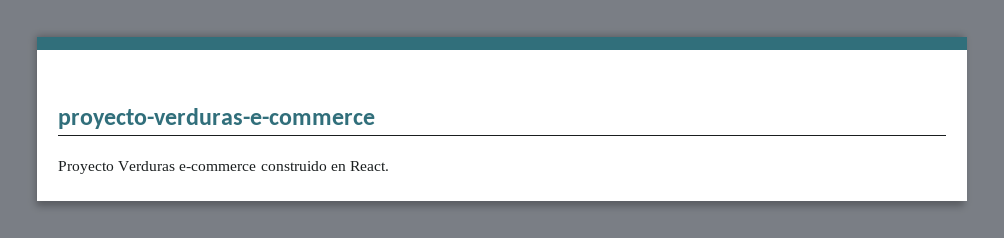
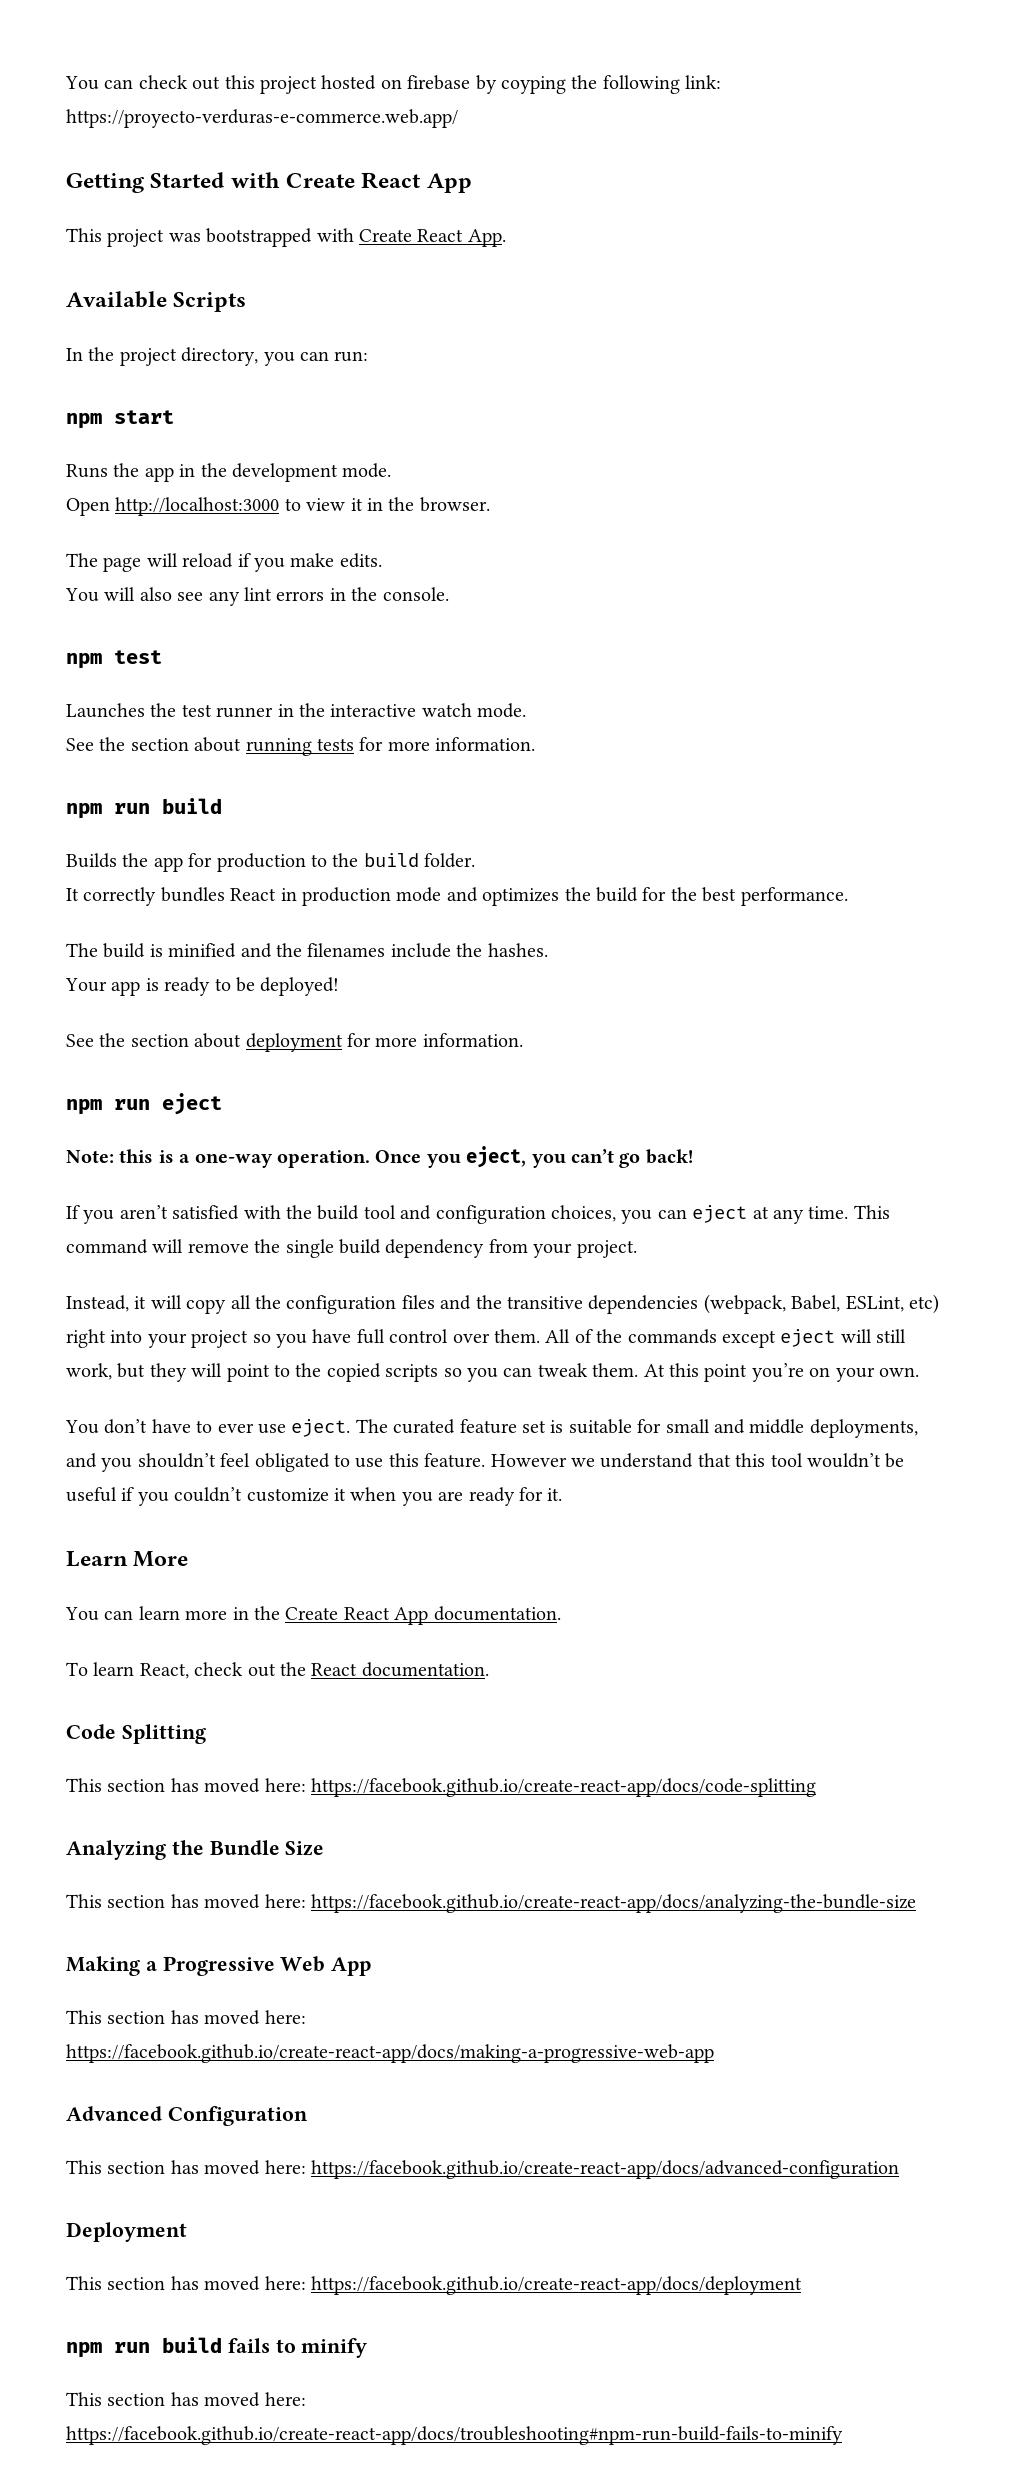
[58,108,375,129] [58,161,389,174] proyecto-verduras-e-commerce // Proyecto Verduras e-commerce construido en React. -> [65,75,722,94] [66,109,458,128] [66,172,472,193] [66,228,506,247] [66,291,247,312] [66,347,369,366] [66,410,174,429] [66,463,392,482] [66,497,490,516] [66,553,382,572] [65,587,449,606] [66,650,162,669] [66,703,527,718] [66,737,536,756] [66,798,222,819] [66,853,476,872] [66,887,848,906] [66,943,548,958] [65,977,340,996] [66,1033,523,1052] [66,1093,222,1115] [66,1146,693,1168] [66,1205,890,1224] [66,1239,637,1258] [66,1294,939,1314] [66,1329,907,1348] [66,1363,919,1382] [65,1419,918,1438] [66,1453,905,1472] [66,1487,563,1506] [66,1551,189,1567] [65,1606,561,1625] [66,1662,489,1679] [66,1724,206,1744] [66,1778,816,1797] [66,1840,325,1860] [66,1894,916,1913] [66,1956,372,1976] [66,2010,306,2025] [66,2044,714,2063] [66,2106,308,2126] [66,2160,899,2179] [66,2222,187,2242] [66,2276,802,2295] [66,2337,368,2358] [66,2392,306,2407] [66,2426,843,2445] You can check out this project hosted on firebase by coyping the following link: https://proyecto-verduras-e-commerce.web.app/ // Getting Started with Create React App // This project was bootstrapped with Create React App. // Available Scripts // In the project directory, you can run: // npm start // Runs the app in the development mode. // Open http://localhost:3000 to view it in the browser. // The page will reload if you make edits. // You will also see any lint errors in the console. // npm test // Launches the test runner in the interactive watch mode. // See the section about running tests for more information. // npm run build // Builds the app for production to the build folder. // It correctly bundles React in production mode and optimizes the build for the best performance. // The build is minified and the filenames include the hashes. // Your app is ready to be deployed! // See the section about deployment for more information. // npm run eject // Note: this is a one-way operation. Once you eject, you can’t go back! // If you aren’t satisfied with the build tool and configuration choices, you can eject at any time. This command will remove the single build dependency from your project. // Instead, it will copy all the configuration files and the transitive dependencies (webpack, Babel, ESLint, etc) right into your project so you have full control over them. All of the commands except eject will still work, but they will point to the copied scripts so you can tweak them. At this point you’re on your own. // You don’t have to ever use eject. The curated feature set is suitable for small and middle deployments, and you shouldn’t feel obligated to use this feature. However we understand that this tool wouldn’t be useful if you couldn’t customize it when you are ready for it. // Learn More // You can learn more in the Create React App documentation. // To learn React, check out the React documentation. // Code Splitting // This section has moved here: https://facebook.github.io/create-react-app/docs/code-splitting // Analyzing the Bundle Size // This section has moved here: https://facebook.github.io/create-react-app/docs/analyzing-the-bundle-size // Making a Progressive Web App // This section has moved here: https://facebook.github.io/create-react-app/docs/making-a-progressive-web-app // Advanced Configuration // This section has moved here: https://facebook.github.io/create-react-app/docs/advanced-configuration // Deployment // This section has moved here: https://facebook.github.io/create-react-app/docs/deployment // npm run build fails to minify // This section has moved here: https://facebook.github.io/create-react-app/docs/troubleshooting#npm-run-build-fails-to-minify

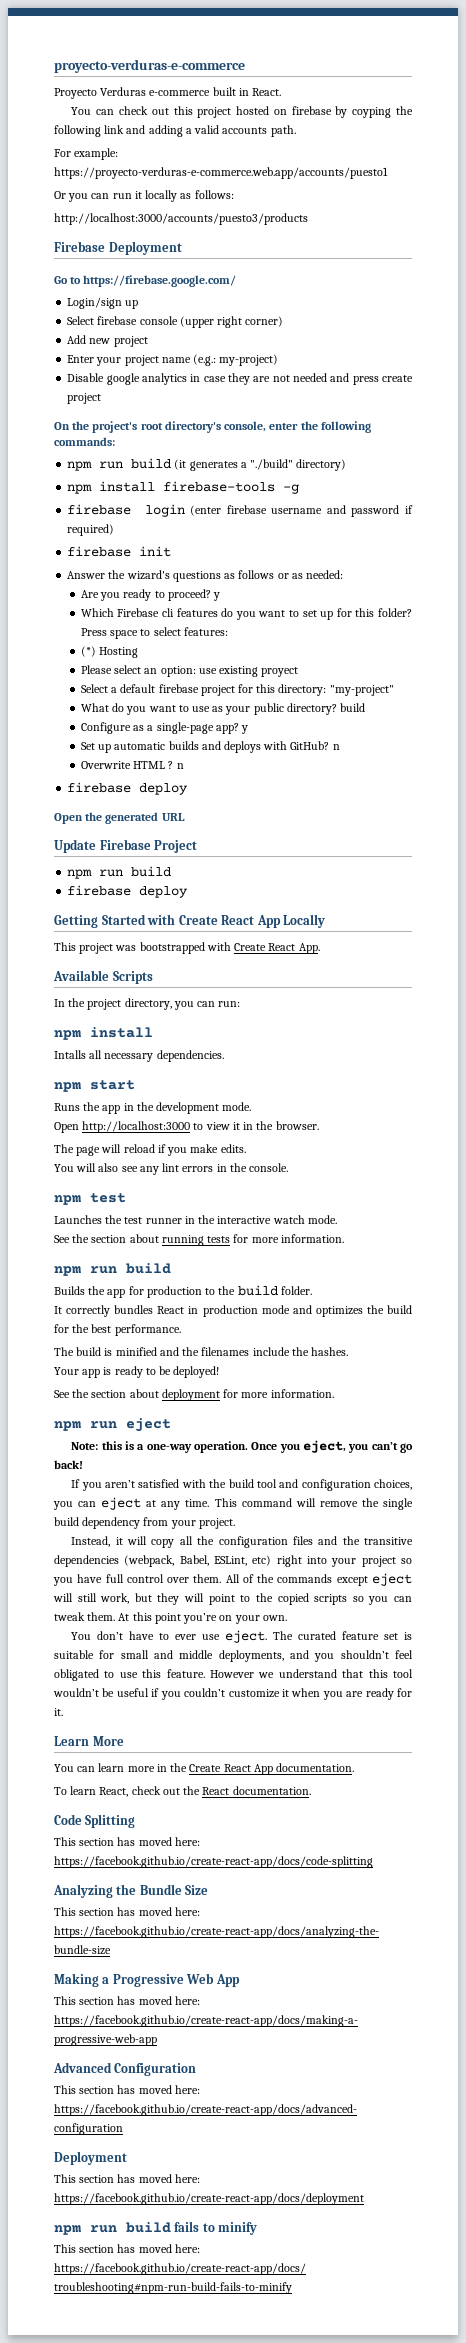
(65, 83) none -> [54,59,245,73] [54,87,282,99] proyecto-verduras-e-commerce // Proyecto Verduras e-commerce built in React. //
[685,75,722,89] [66,109,458,128] link: https://proyecto-verduras-e-commerce.web.app/ -> [104,125,296,137] [54,148,119,160] [54,167,388,179] [54,190,234,202] [54,213,308,225] [54,241,182,255] [54,275,237,287] [67,297,139,309] [67,316,284,328] [67,335,148,347] [67,354,279,366] [67,373,413,385] [67,393,102,404] [54,421,371,433] [54,437,115,446] [67,458,347,471] [67,481,300,494] [67,504,413,517] [67,524,115,536] [67,546,172,557] [67,570,344,582] [80,589,221,601] [80,608,413,620] [80,627,228,639] [80,646,139,658] [80,665,299,677] [80,684,394,696] [80,703,366,715] [80,722,249,734] [80,741,340,753] [80,761,184,769] [67,782,189,795] [54,812,185,824] [54,839,198,853] [67,866,172,879] [67,885,189,898] link and adding a valid accounts path. // For example: https://proyecto-verduras-e-commerce.web.app/accounts/puesto1 // Or you can run it locally as follows: // http://localhost:3000/accounts/puesto3/products // Firebase Deployment // Go to https://firebase.google.com/ // Login/sign up // Select firebase console (upper right corner) // Add new project // Enter your project name (e.g.: my-project) // Disable google analytics in case they are not needed and press create project // On the project's root directory's console, enter the following commands: // npm run build (it generates a "./build" directory) // npm install firebase-tools -g // firebase login (enter firebase username and password if required) // firebase init // Answer the wizard's questions as follows or as needed: // Are you ready to proceed? y // Which Firebase cli features do you want to set up for this folder? Press space to select features: // (*) Hosting // Please select an option: use existing proyect // Select a default firebase project for this directory: "my-project" // What do you want to use as your public directory? build // Configure as a single-page app? y // Set up automatic builds and deploys with GitHub? n // Overwrite HTML ? n // firebase deploy // Open the generated URL // Update Firebase Project // npm run build // firebase deploy
(472, 183) none -> [283,914,326,928] Locally
(369, 356) none -> [54,1027,153,1040] [54,1050,224,1062] // npm install // Intalls all necessary dependencies.

